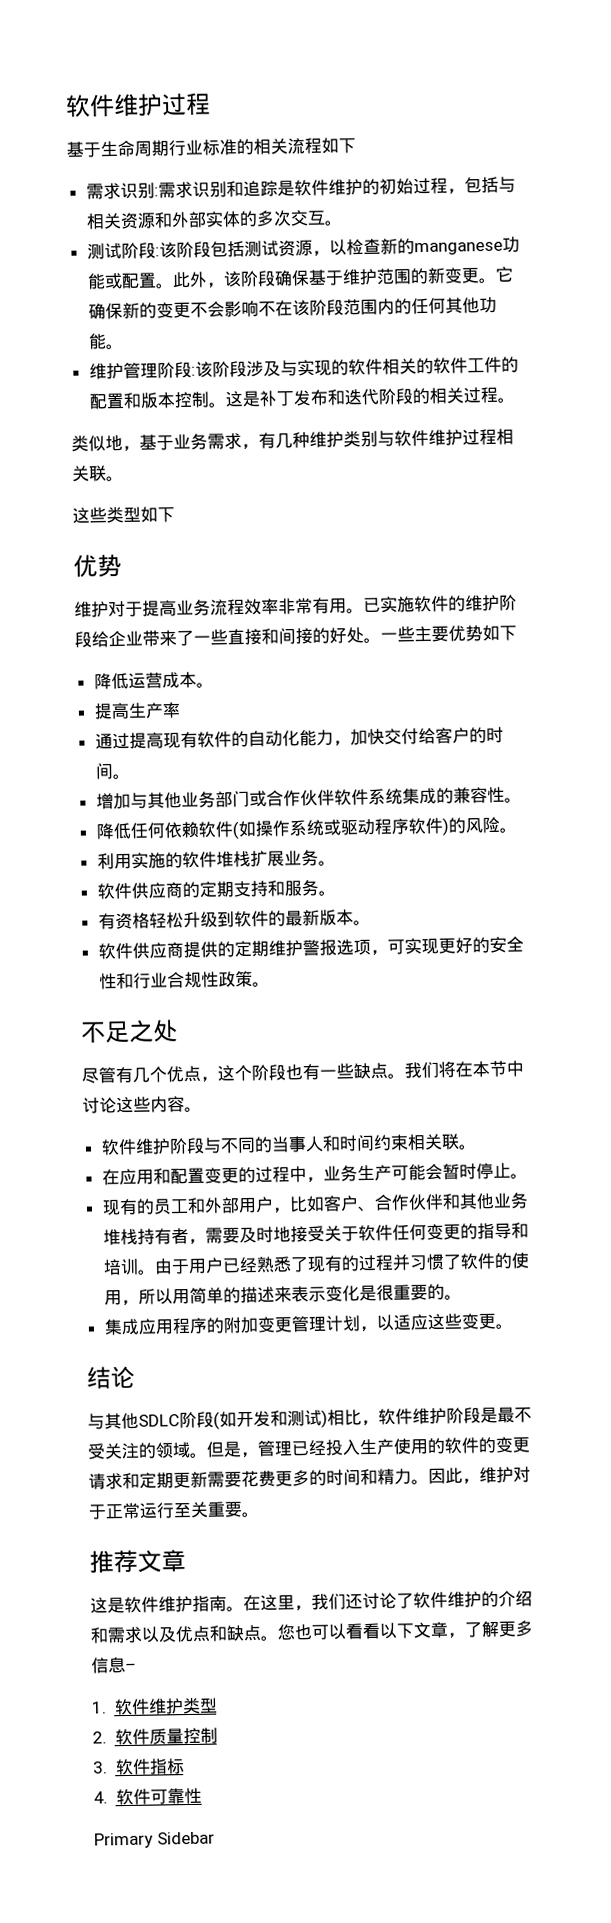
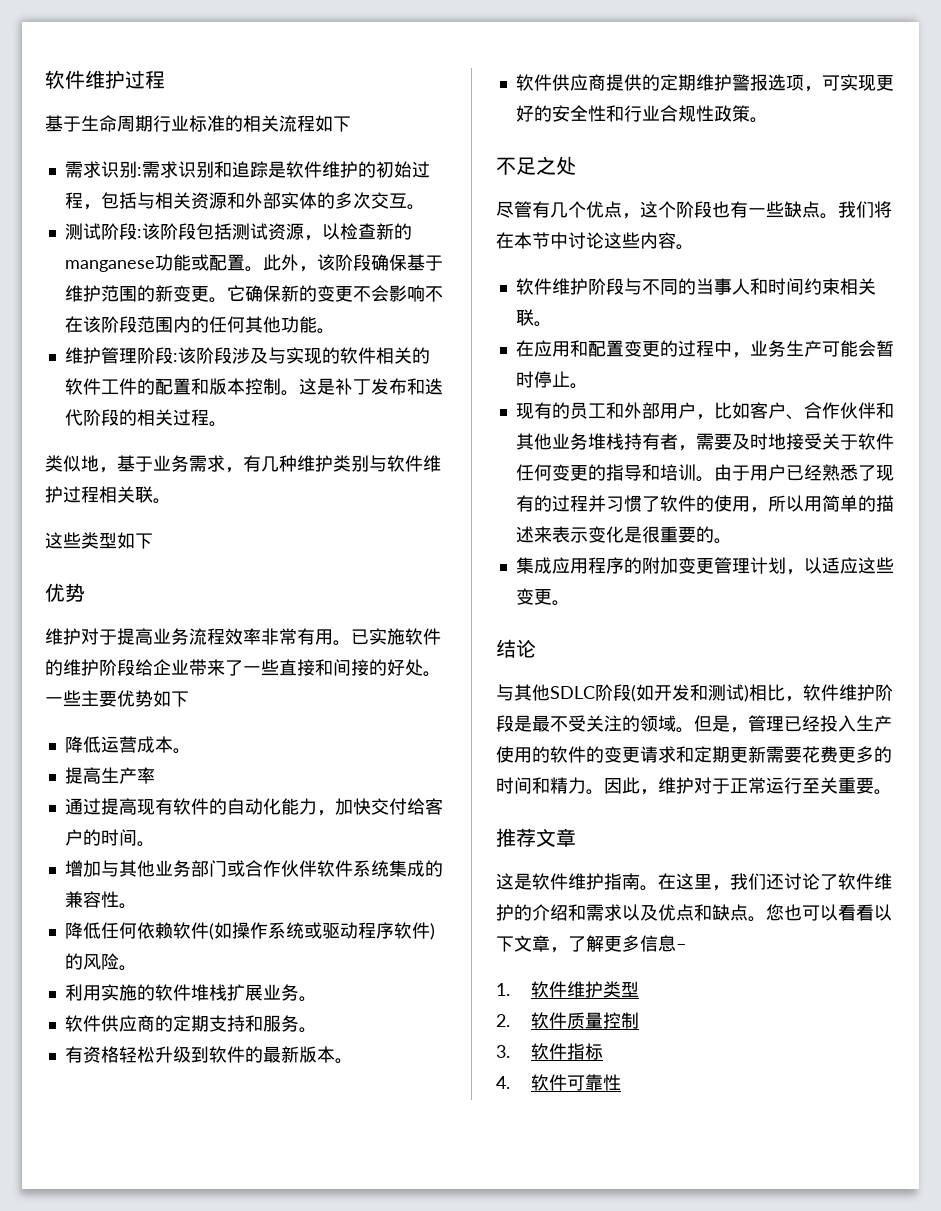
[94,1831,215,1849] // Primary Sidebar -> (621, 1082) none

